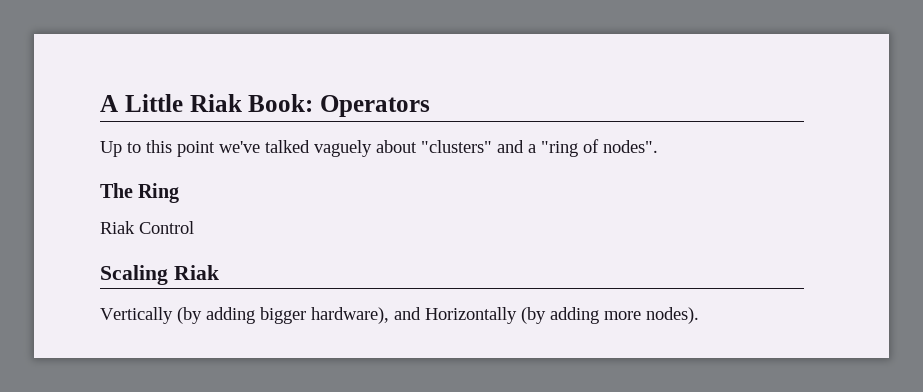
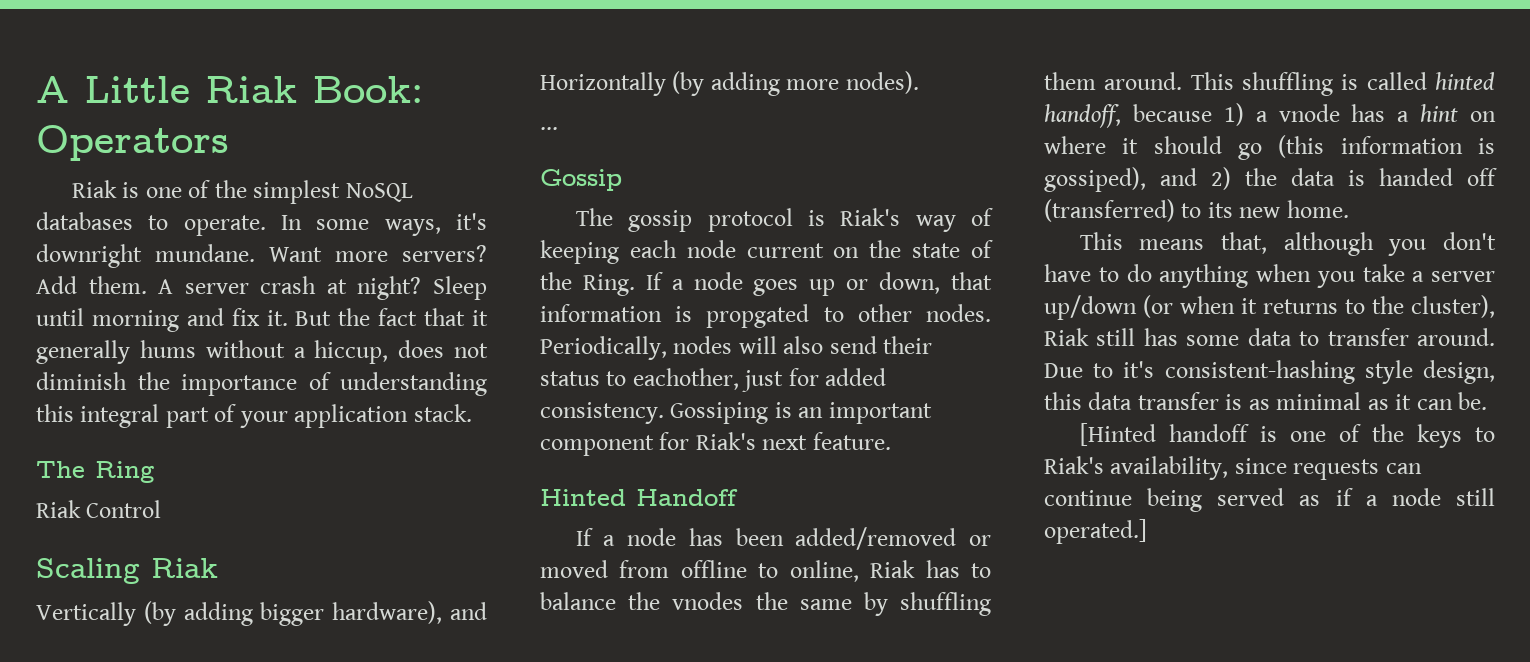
[100,139,658,157] Up to this point we've talked vaguely about "clusters" and a "ring of nodes". -> [71,180,413,204] [36,212,487,236] [36,244,487,268] [36,276,487,300] [36,308,488,332] [36,340,488,364] [36,372,487,396] [36,404,472,428] Riak is one of the simplest NoSQL databases to operate. In some ways, it's downright mundane. Want more servers? Add them. A server crash at night? Sleep until morning and fix it. But the fact that it generally hums without a hiccup, does not diminish the importance of understanding this integral part of your application stack.
(699, 315) none -> [540,127,558,130] [540,169,622,191] [575,208,993,232] [540,240,993,264] [540,272,992,296] [540,304,991,328] [540,336,933,360] [540,368,887,392] [540,402,932,424] [540,432,891,456] [540,489,738,506] [575,527,991,550] [540,560,991,582] [540,592,991,616] [1044,72,1495,96] [1044,103,1496,128] [1044,135,1495,160] [1044,167,1497,192] [1044,199,1349,222] [1079,232,1496,256] [1044,264,1495,288] [1044,295,1495,320] [1044,328,1495,346] [1044,360,1495,384] [1044,392,1488,410] [1079,423,1495,448] [1044,456,1422,480] [1044,488,1495,512] [1044,519,1147,544] // ... // Gossip // The gossip protocol is Riak's way of keeping each node current on the state of the Ring. If a node goes up or down, that information is propgated to other nodes. Periodically, nodes will also send their status to eachother, just for added consistency. Gossiping is an important component for Riak's next feature. // Hinted Handoff // If a node has been added/removed or moved from offline to online, Riak has to balance the vnodes the same by shuffling them around. This shuffling is called hinted handoff, because 1) a vnode has a hint on where it should go (this information is gossiped), and 2) the data is handed off (transferred) to its new home. // This means that, although you don't have to do anything when you take a server up/down (or when it returns to the cluster), Riak still has some data to transfer around. Due to it's consistent-hashing style design, this data transfer is as minimal as it can be. // [Hinted handoff is one of the keys to Riak's availability, since requests can continue being served as if a node still operated.]

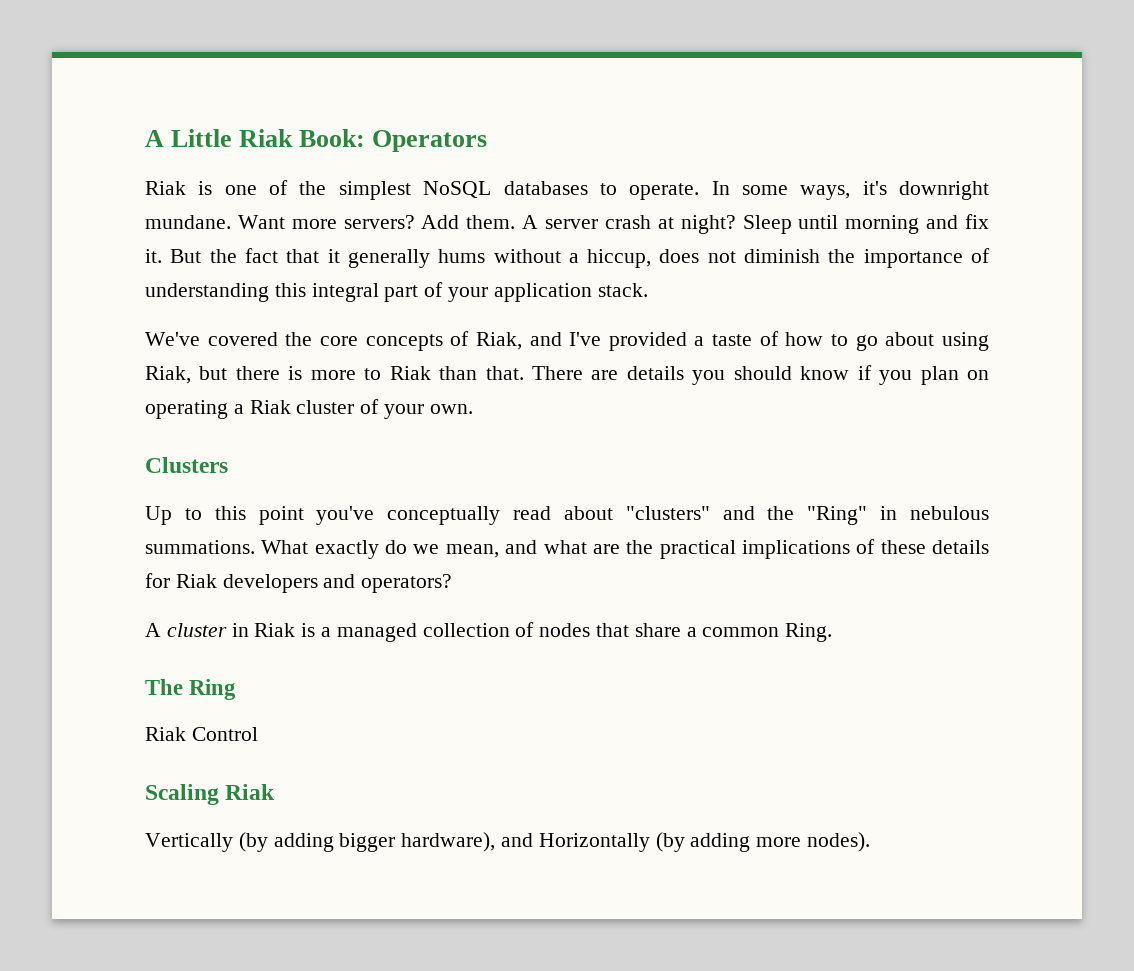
(472, 413) none -> [145,331,989,351] [145,365,990,385] [145,399,473,419] [145,457,228,473] [145,506,989,525] [145,539,989,559] [145,573,453,593] [145,622,833,642] // We've covered the core concepts of Riak, and I've provided a taste of how to go about using Riak, but there is more to Riak than that. There are details you should know if you plan on operating a Riak cluster of your own. // Clusters // Up to this point you've conceptually read about "clusters" and the "Ring" in nebulous summations. What exactly do we mean, and what are the practical implications of these details for Riak developers and operators? // A cluster in Riak is a managed collection of nodes that share a common Ring.
[540,127,558,130] [540,169,622,191] [575,208,993,232] [540,240,993,264] [540,272,992,296] [540,304,991,328] [540,336,933,360] [540,368,887,392] [540,402,932,424] [540,432,891,456] [540,489,738,506] [575,527,991,550] [540,560,991,582] [540,592,991,616] [1044,72,1495,96] [1044,103,1496,128] [1044,135,1495,160] [1044,167,1497,192] [1044,199,1349,222] [1079,232,1496,256] [1044,264,1495,288] [1044,295,1495,320] [1044,328,1495,346] [1044,360,1495,384] [1044,392,1488,410] [1079,423,1495,448] [1044,456,1422,480] [1044,488,1495,512] [1044,519,1147,544] // ... // Gossip // The gossip protocol is Riak's way of keeping each node current on the state of the Ring. If a node goes up or down, that information is propgated to other nodes. Periodically, nodes will also send their status to eachother, just for added consistency. Gossiping is an important component for Riak's next feature. // Hinted Handoff // If a node has been added/removed or moved from offline to online, Riak has to balance the vnodes the same by shuffling them around. This shuffling is called hinted handoff, because 1) a vnode has a hint on where it should go (this information is gossiped), and 2) the data is handed off (transferred) to its new home. // This means that, although you don't have to do anything when you take a server up/down (or when it returns to the cluster), Riak still has some data to transfer around. Due to it's consistent-hashing style design, this data transfer is as minimal as it can be. // [Hinted handoff is one of the keys to Riak's availability, since requests can continue being served as if a node still operated.] -> (871, 842) none

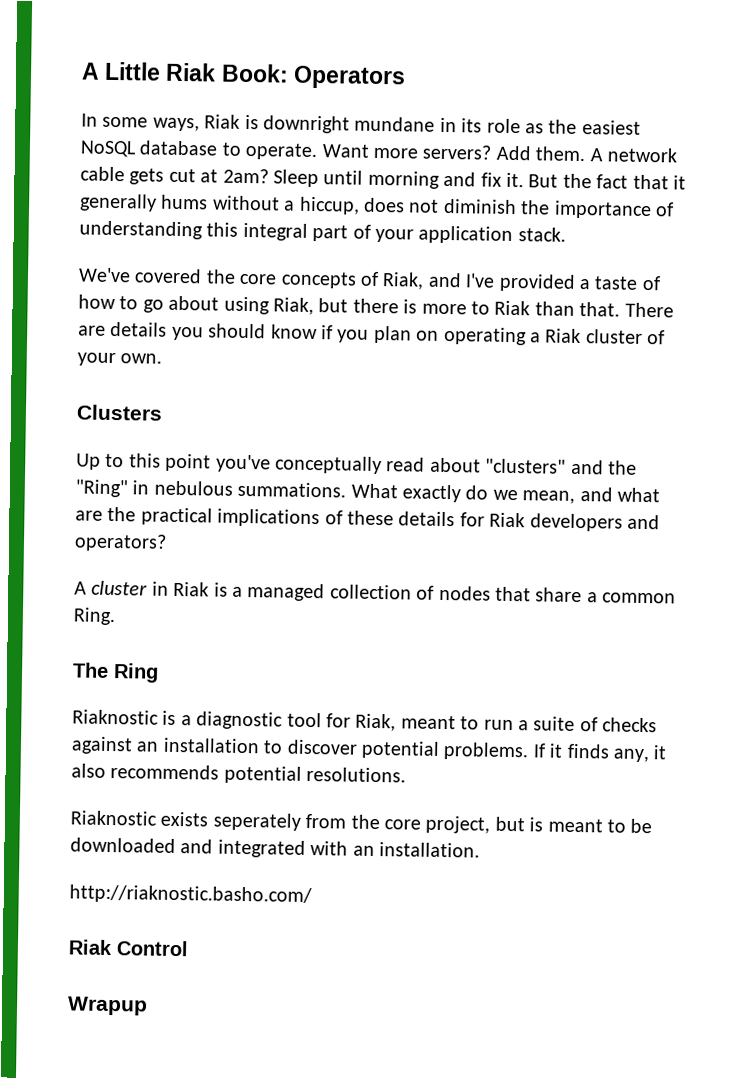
[145,180,990,200] [145,215,231,229] Riak is one of the simplest NoSQL databases to operate. In some ways, it's downright mundane. -> [81,113,641,135] [80,140,319,161] In some ways, Riak is downright mundane in its role as the easiest NoSQL database to operate.
[545,215,736,234] server crash at night? -> [606,147,677,163] [80,166,269,185] network cable gets cut at 2am?
[145,727,258,741] [145,784,276,805] [145,832,871,852] Riak Control // Scaling Riak // Vertically (by adding bigger hardware), and Horizontally (by adding more nodes). -> [72,709,658,733] [71,736,668,763] [71,763,407,784] [70,810,653,834] [70,837,480,858] [69,884,312,906] [68,939,189,957] [67,996,148,1016] Riaknostic is a diagnostic tool for Riak, meant to run a suite of checks against an installation to discover potential problems. If it finds any, it also recommends potential resolutions. // Riaknostic exists seperately from the core project, but is meant to be downloaded and integrated with an installation. // http://riaknostic.basho.com/ // Riak Control // Wrapup

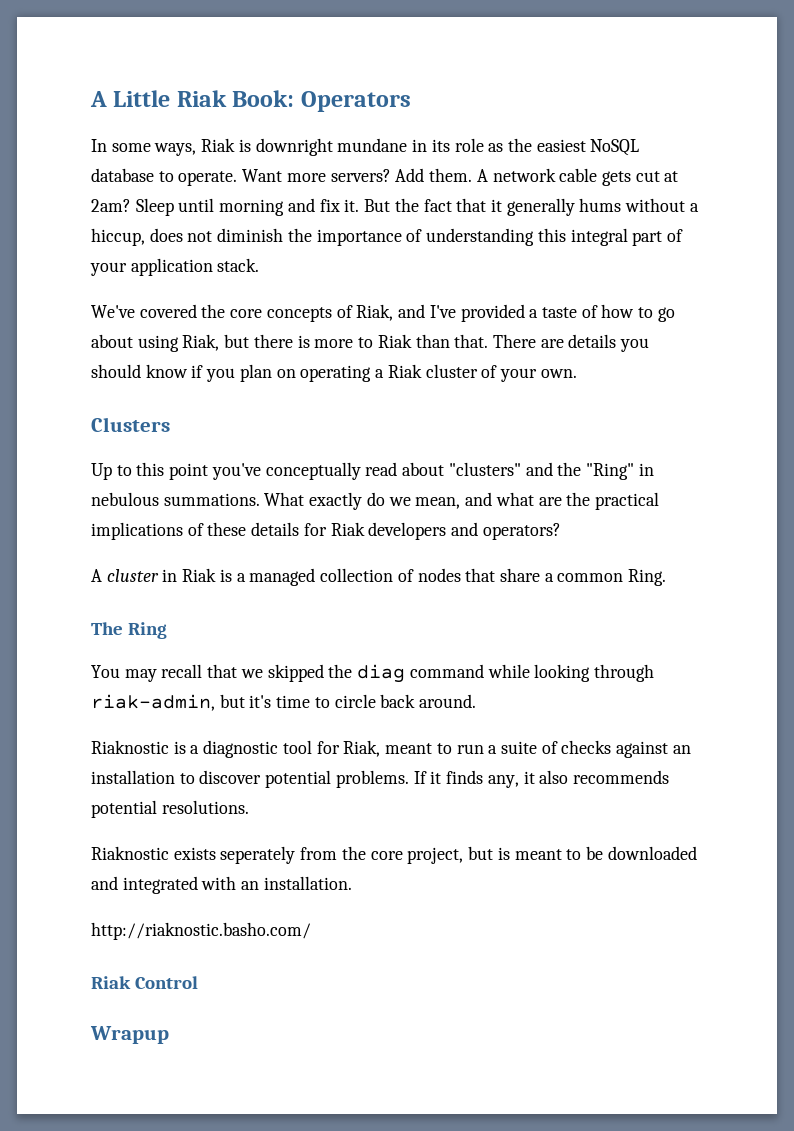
(159, 673) none -> [91,664,654,683] [91,694,477,711] // You may recall that we skipped the diag command while looking through riak-admin, but it's time to circle back around.

